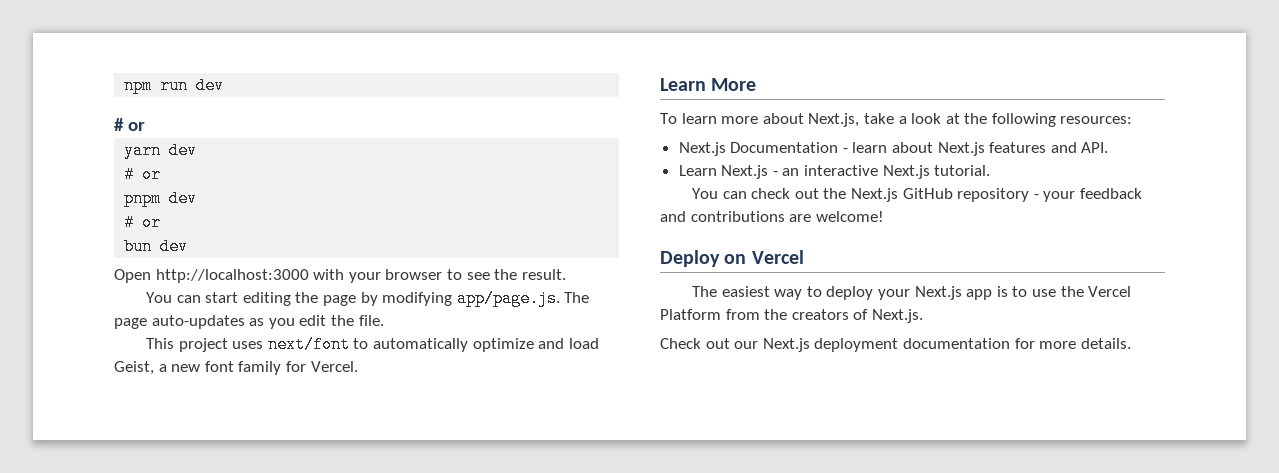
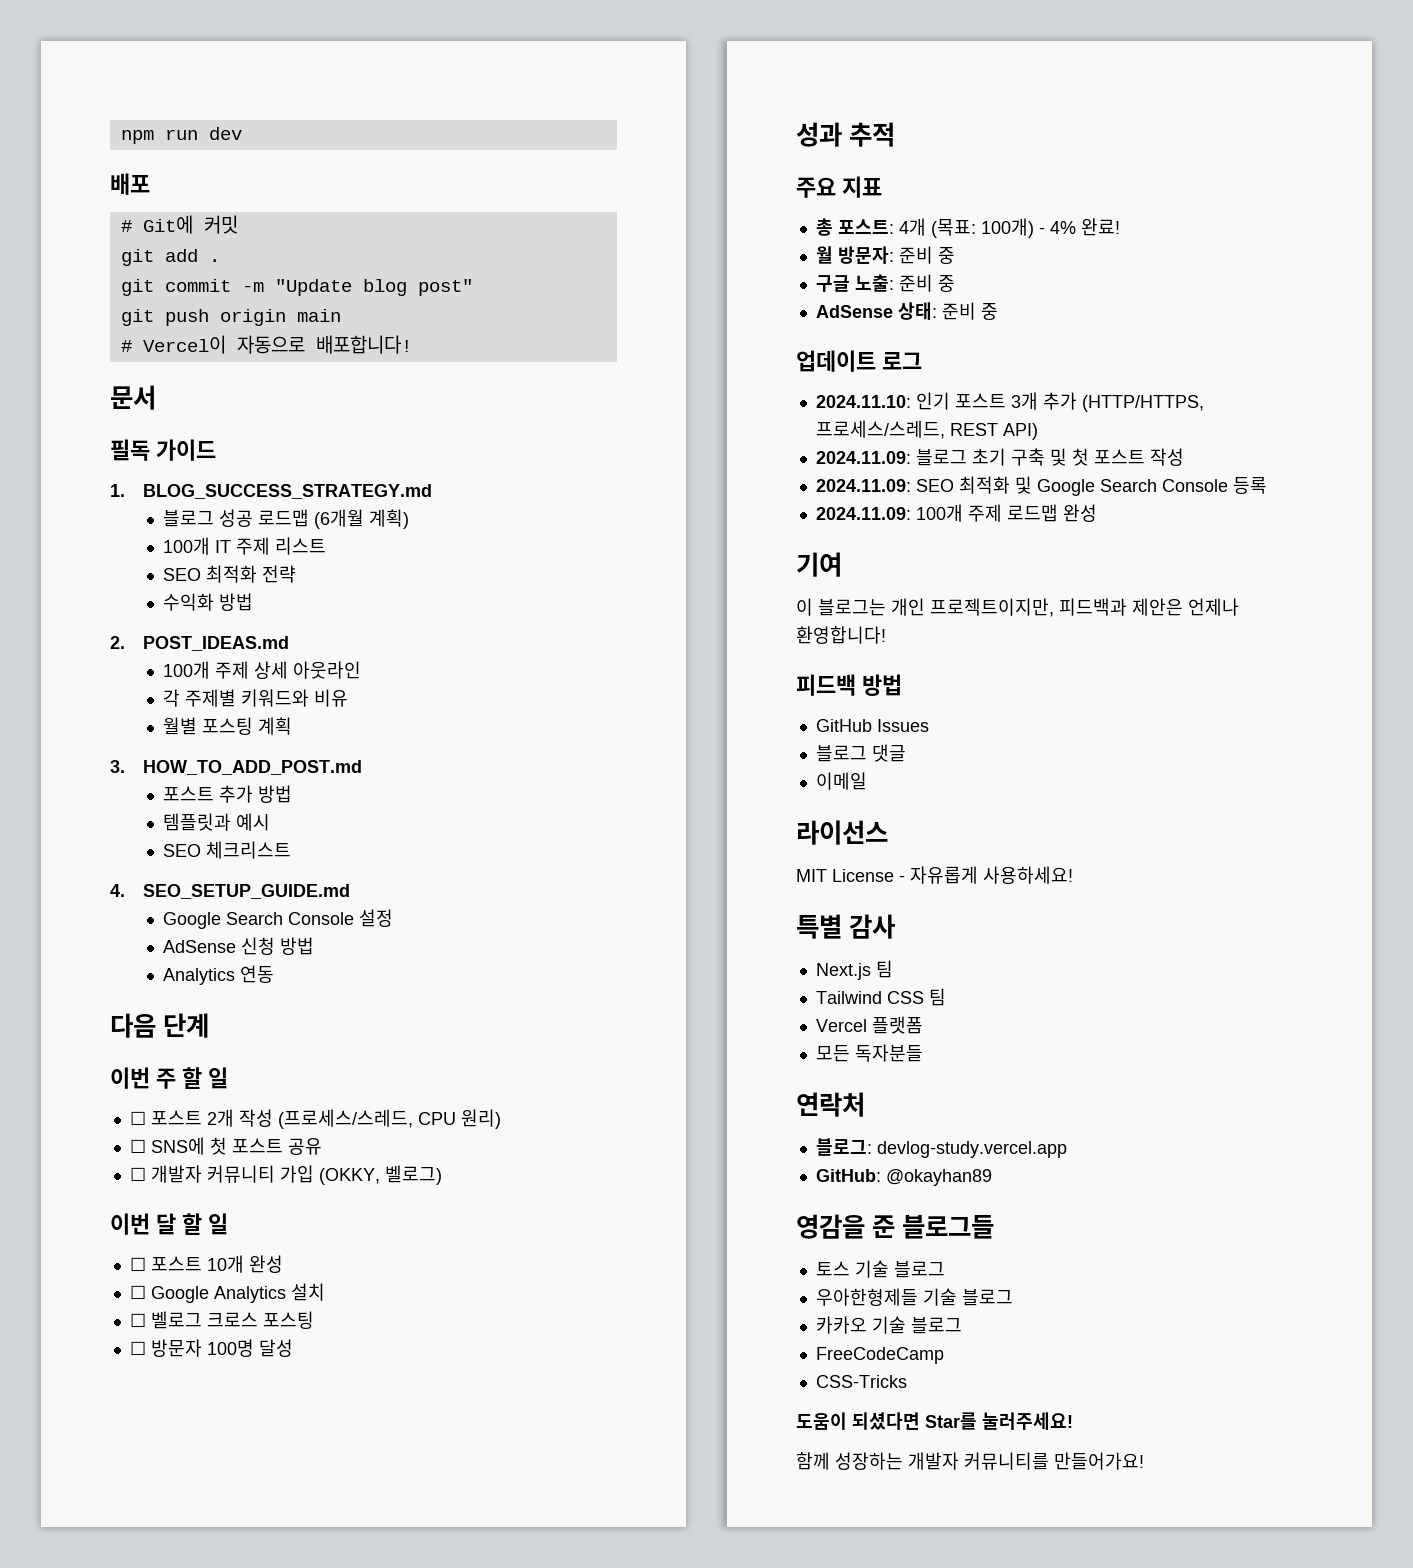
[114,118,145,131] [124,142,198,159] [124,166,162,183] [124,190,198,207] [124,214,162,231] [124,238,189,255] [114,269,566,283] [146,290,590,307] [114,315,384,329] [146,336,599,353] [114,361,358,375] [660,78,757,91] [660,113,1133,127] [678,142,1109,156] [678,165,991,179] [692,188,1142,202] [660,211,884,222] [660,250,804,267] [692,286,1132,300] [660,309,923,323] [660,338,1131,352] # or // yarn dev // # or // pnpm dev // # or // bun dev // Open http://localhost:3000 with your browser to see the result. // You can start editing the page by modifying app/page.js. The page auto-updates as you edit the file. // This project uses next/font to automatically optimize and load Geist, a new font family for Vercel. // Learn More // To learn more about Next.js, take a look at the following resources: // Next.js Documentation - learn about Next.js features and API. // Learn Next.js - an interactive Next.js tutorial. // You can check out the Next.js GitHub repository - your feedback and contributions are welcome! // Deploy on Vercel // The easiest way to deploy your Next.js app is to use the Vercel Platform from the creators of Next.js. // Check out our Next.js deployment documentation for more details. -> [110,173,150,195] [120,215,238,234] [120,249,220,266] [120,279,473,296] [120,309,341,326] [120,335,412,354] [110,385,156,410] [110,439,216,461] [110,484,433,499] [163,509,410,529] [163,537,327,555] [163,565,297,583] [163,593,254,611] [110,636,290,651] [163,661,362,679] [163,689,349,707] [163,717,293,735] [110,760,363,775] [163,785,293,803] [163,813,271,831] [163,841,292,859] [110,884,351,899] [163,909,394,929] [163,937,315,955] [163,965,275,985] [110,1013,209,1038] [110,1067,228,1089] [129,1109,501,1129] [129,1137,322,1155] [129,1165,442,1185] [110,1213,228,1235] [129,1255,283,1273] [129,1283,325,1303] [129,1311,314,1329] [129,1339,293,1357] [796,122,895,147] [796,176,882,198] [815,218,1120,238] [815,246,955,264] [815,274,955,292] [815,302,998,320] [796,350,922,372] [815,392,1204,412] [815,420,1038,440] [815,448,1184,466] [815,476,1267,496] [815,504,1097,522] [796,552,842,577] [796,598,1239,617] [796,626,886,644] [796,674,902,696] [815,719,929,732] [815,744,906,762] [815,772,867,790] [796,820,888,845] [796,866,1073,884] [796,914,895,939] [815,960,893,980] [815,988,946,1006] [815,1016,923,1034] [815,1044,923,1062] [796,1092,865,1117] [815,1138,1067,1158] [815,1169,992,1186] [796,1214,994,1239] [815,1260,945,1278] [815,1288,1013,1306] [815,1316,962,1334] [815,1347,944,1364] [815,1375,907,1388] [796,1412,1073,1430] [796,1452,1144,1470] 배포 // # Git에 커밋 // git add . // git commit -m "Update blog post" // git push origin main // # Vercel이 자동으로 배포합니다! // 문서 // 필독 가이드 // 1. BLOG_SUCCESS_STRATEGY.md // 블로그 성공 로드맵 (6개월 계획) // 100개 IT 주제 리스트 // SEO 최적화 전략 // 수익화 방법 // 2. POST_IDEAS.md // 100개 주제 상세 아웃라인 // 각 주제별 키워드와 비유 // 월별 포스팅 계획 // 3. HOW_TO_ADD_POST.md // 포스트 추가 방법 // 템플릿과 예시 // SEO 체크리스트 // 4. SEO_SETUP_GUIDE.md // Google Search Console 설정 // AdSense 신청 방법 // Analytics 연동 // 다음 단계 // 이번 주 할 일 // ☐ 포스트 2개 작성 (프로세스/스레드, CPU 원리) // ☐ SNS에 첫 포스트 공유 // ☐ 개발자 커뮤니티 가입 (OKKY, 벨로그) // 이번 달 할 일 // ☐ 포스트 10개 완성 // ☐ Google Analytics 설치 // ☐ 벨로그 크로스 포스팅 // ☐ 방문자 100명 달성 // 성과 추적 // 주요 지표 // 총 포스트: 4개 (목표: 100개) - 4% 완료! // 월 방문자: 준비 중 // 구글 노출: 준비 중 // AdSense 상태: 준비 중 // 업데이트 로그 // 2024.11.10: 인기 포스트 3개 추가 (HTTP/HTTPS, 프로세스/스레드, REST API) // 2024.11.09: 블로그 초기 구축 및 첫 포스트 작성 // 2024.11.09: SEO 최적화 및 Google Search Console 등록 // 2024.11.09: 100개 주제 로드맵 완성 // 기여 // 이 블로그는 개인 프로젝트이지만, 피드백과 제안은 언제나 환영합니다! // 피드백 방법 // GitHub Issues // 블로그 댓글 // 이메일 // 라이선스 // MIT License - 자유롭게 사용하세요! // 특별 감사 // Next.js 팀 // Tailwind CSS 팀 // Vercel 플랫폼 // 모든 독자분들 // 연락처 // 블로그: devlog-study.vercel.app // GitHub: @okayhan89 // 영감을 준 블로그들 // 토스 기술 블로그 // 우아한형제들 기술 블로그 // 카카오 기술 블로그 // FreeCodeCamp // CSS-Tricks // 도움이 되셨다면 Star를 눌러주세요! // 함께 성장하는 개발자 커뮤니티를 만들어가요!

